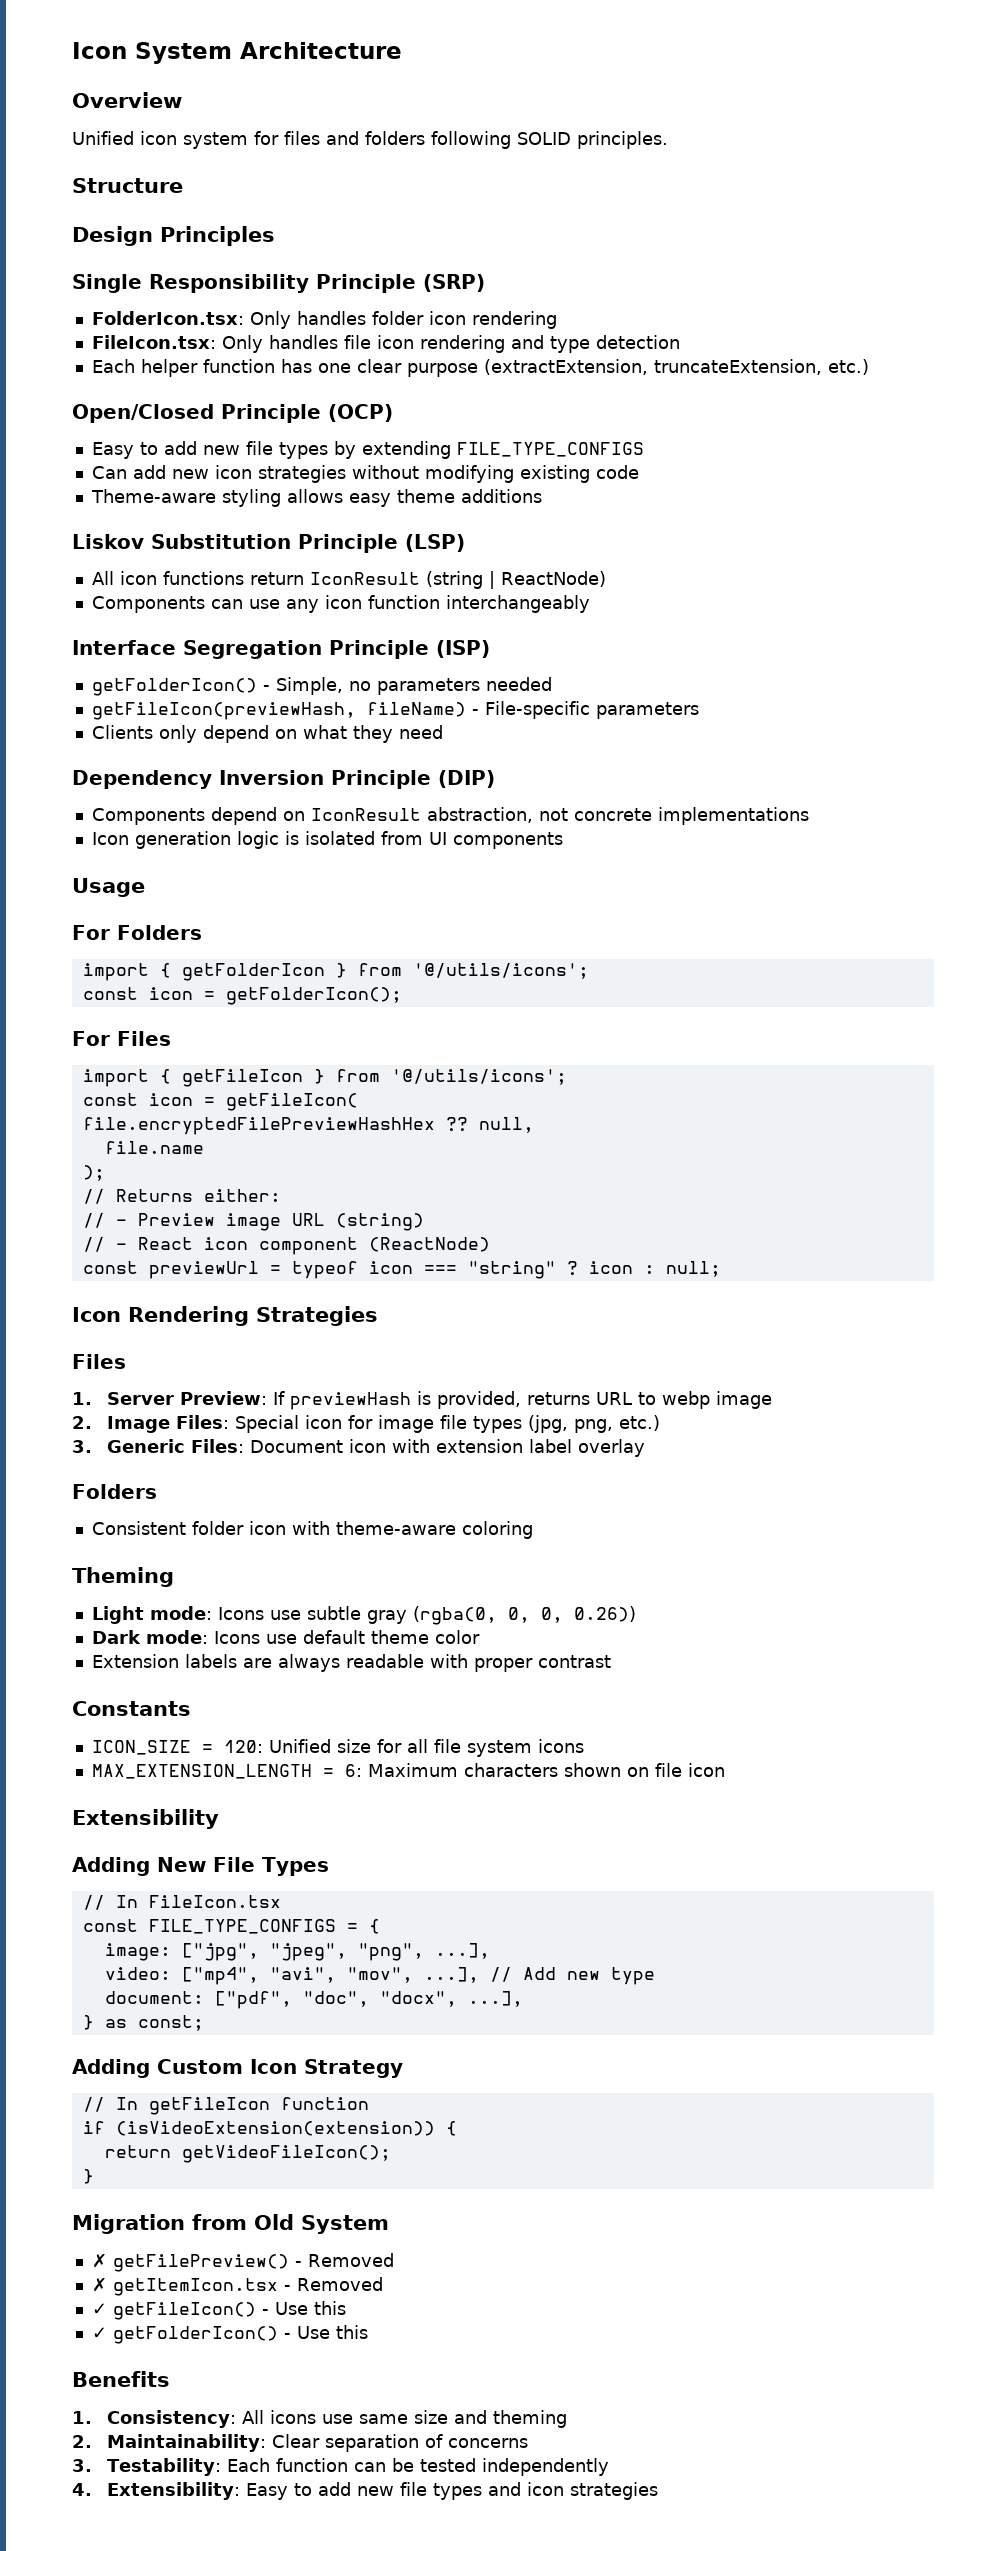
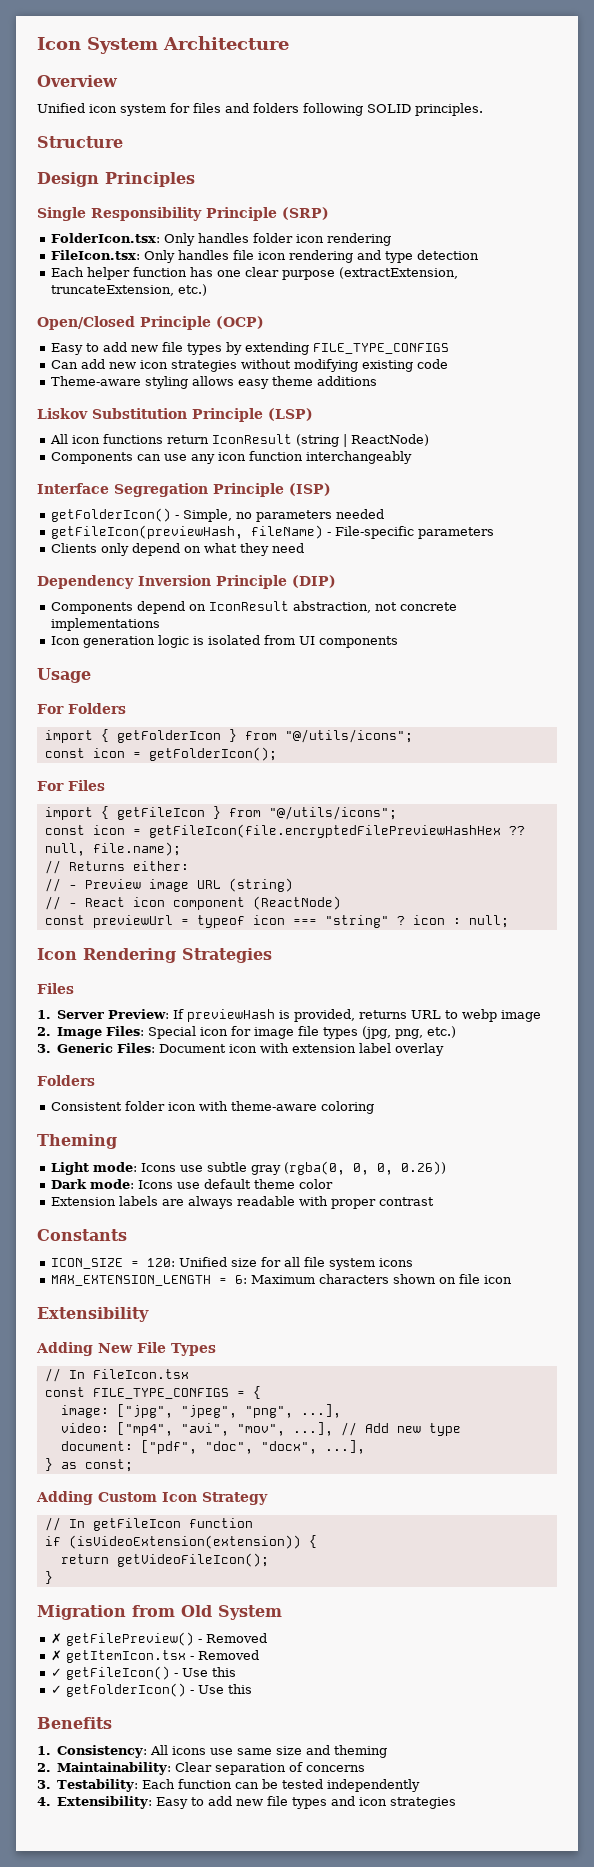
[412,963,589,979] '@/utils/icons'; -> [284,729,413,743] "@/utils/icons";
[390,1069,567,1085] [82,1093,358,1111] [82,1117,435,1135] '@/utils/icons'; // const icon = getFileIcon( // file.encryptedFilePreviewHashHex -> [268,806,397,820] [44,824,501,838] "@/utils/icons"; // const icon = getFileIcon(file.encryptedFilePreviewHashHex
[104,1141,204,1154] [82,1165,105,1181] // file.name // ); -> [92,842,181,856] file.name);

